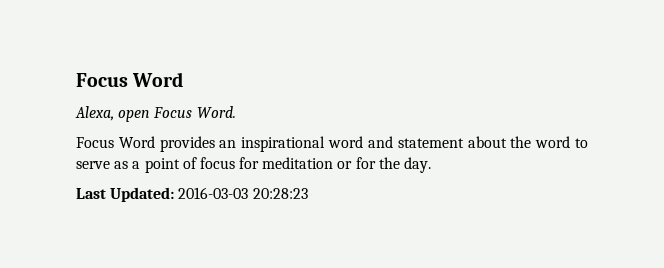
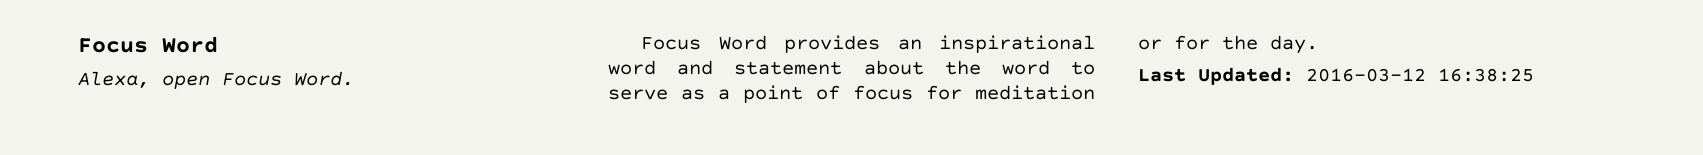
[178,187,308,199] 2016-03-03 20:28:23 -> [1306,68,1534,82] 2016-03-12 16:38:25

